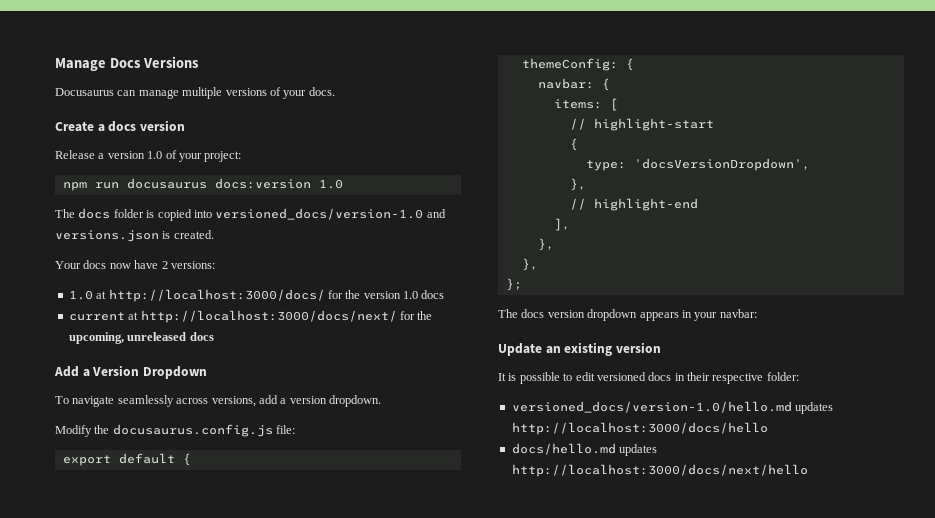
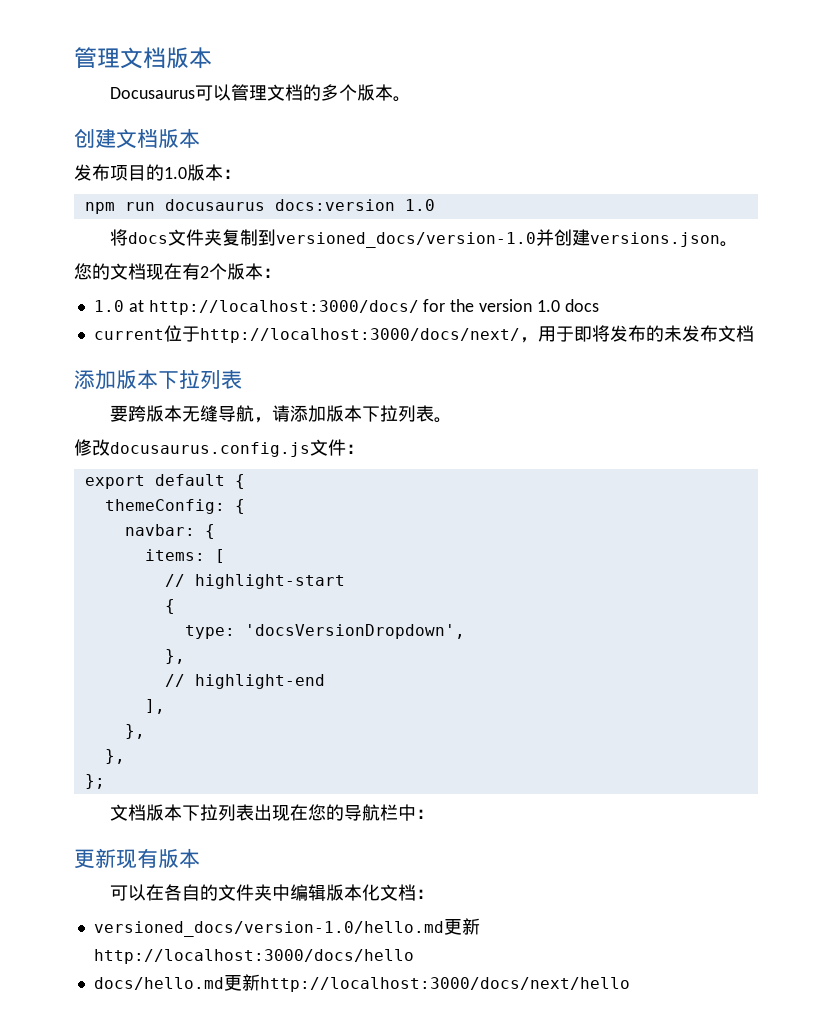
[55,56,199,71] [55,87,335,99] [55,120,185,132] [55,150,242,162] Manage Docs Versions // Docusaurus can manage multiple versions of your docs. // Create a docs version // Release a version 1.0 of your project: -> [74,47,212,69] [109,84,411,102] [74,128,200,149] [74,164,241,181] 管理文档版本 // Docusaurus可以管理文档的多个版本。 // 创建文档版本 // 发布项目的1.0版本：
[55,208,446,221] [55,230,214,242] [55,260,215,269] The docs folder is copied into versioned_docs/version-1.0 and versions.json is created. // Your docs now have 2 versions: -> [109,229,738,248] [74,263,281,280] 将docs文件夹复制到versioned_docs/version-1.0并创建versions.json。 // 您的文档现在有2个版本：
[128,310,433,323] [68,332,214,344] [54,365,207,379] [55,395,381,407] [55,424,296,437] at http://localhost:3000/docs/next/ for the upcoming, unreleased docs // Add a Version Dropdown // To navigate seamlessly across versions, add a version dropdown. // Modify the docusaurus.config.js file: -> [163,325,754,343] [74,369,242,390] [109,405,452,423] [74,439,364,457] 位于http://localhost:3000/docs/next/，用于即将发布的未发布文档 // 添加版本下拉列表 // 要跨版本无缝导航，请添加版本下拉列表。 // 修改docusaurus.config.js文件：
[498,309,757,321] [498,342,661,356] [498,372,799,384] The docs version dropdown appears in your navbar: // Update an existing version // It is possible to edit versioned docs in their respective folder: -> [109,804,434,821] [74,848,200,869] [109,884,434,901] 文档版本下拉列表出现在您的导航栏中： // 更新现有版本 // 可以在各自的文件夹中编辑版本化文档：
[795,402,834,414] updates -> [443,918,480,935] 更新
[619,444,658,456] updates -> [223,974,260,991] 更新

